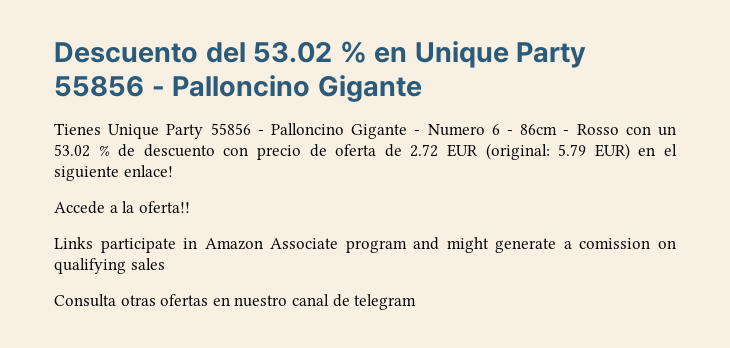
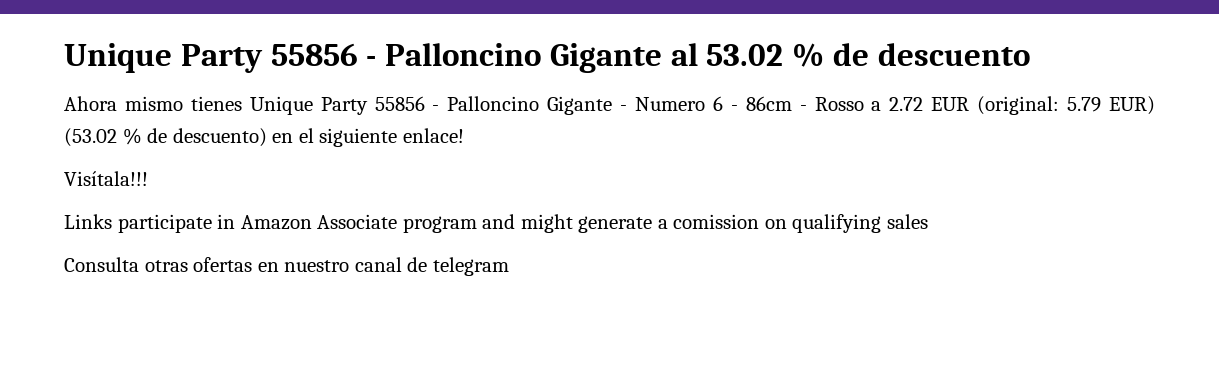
[54,41,587,68] [54,75,422,102] [54,123,101,135] Descuento del 53.02 % en Unique Party 55856 - Palloncino Gigante // Tienes -> [64,43,1030,73] [64,96,242,111] Unique Party 55856 - Palloncino Gigante al 53.02 % de descuento // Ahora mismo tienes
[625,126,676,136] [54,144,402,160] con un 53.02 % de descuento con precio de oferta de -> [871,101,882,111] a
(630, 151) none -> [64,128,267,147] (53.02 % de descuento)
[54,201,190,214] Accede a la oferta!! -> [64,171,148,186] Visítala!!!

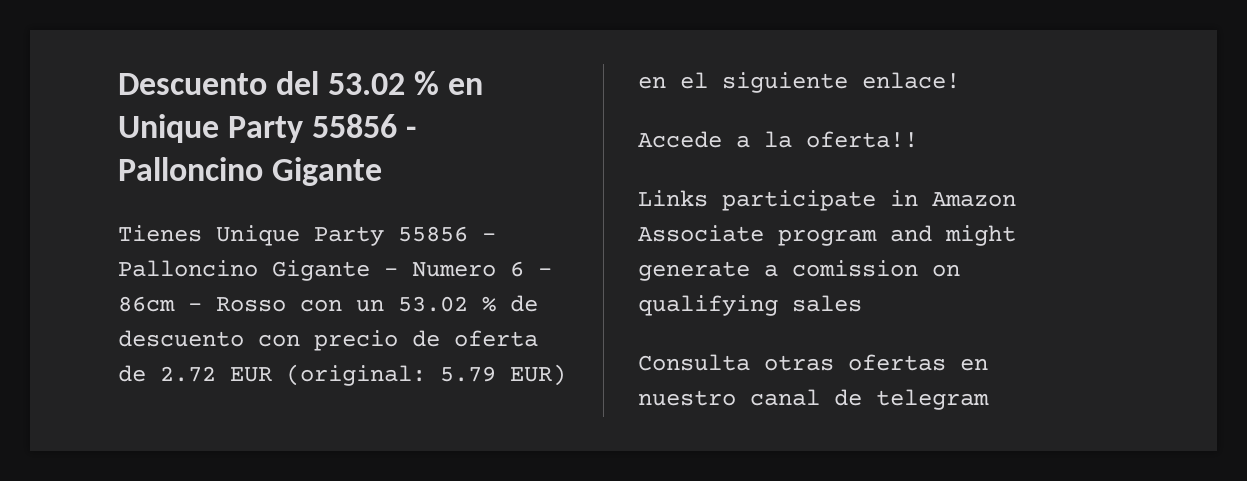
[64,43,1030,73] [64,96,242,111] Unique Party 55856 - Palloncino Gigante al 53.02 % de descuento // Ahora mismo tienes -> [118,71,484,95] [118,114,417,143] [118,157,383,186] [118,225,202,242] Descuento del 53.02 % en Unique Party 55856 - Palloncino Gigante // Tienes
[871,101,882,111] a -> [300,295,538,312] [118,330,538,351] [118,365,146,382] con un 53.02 % de descuento con precio de oferta de
[64,128,267,147] (53.02 % de descuento) -> (566, 375) none
[64,171,148,186] Visítala!!! -> [638,131,918,148] Accede a la oferta!!

